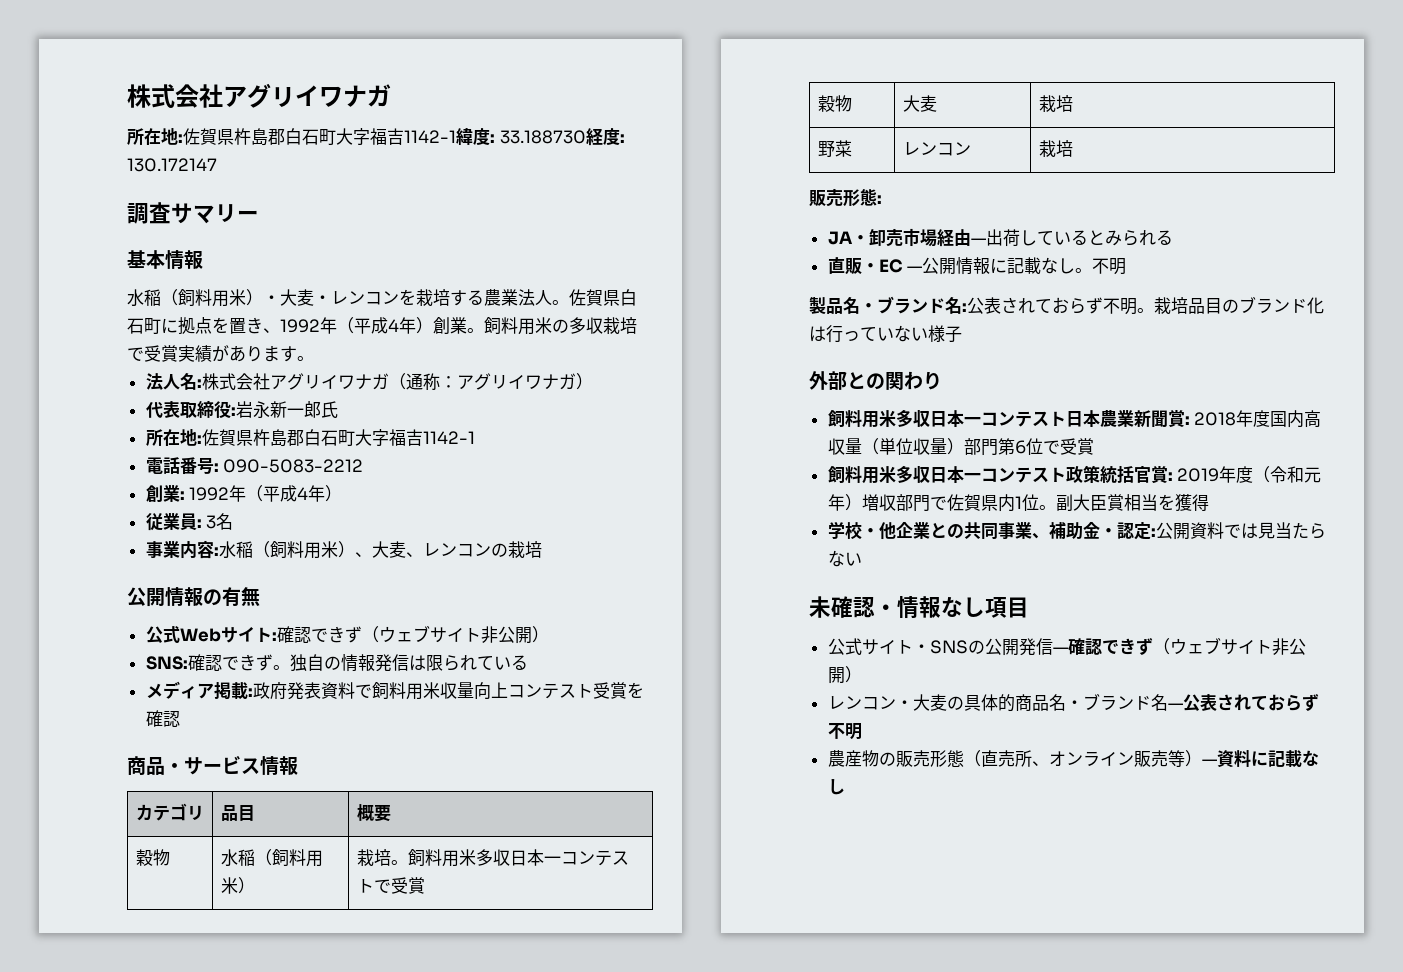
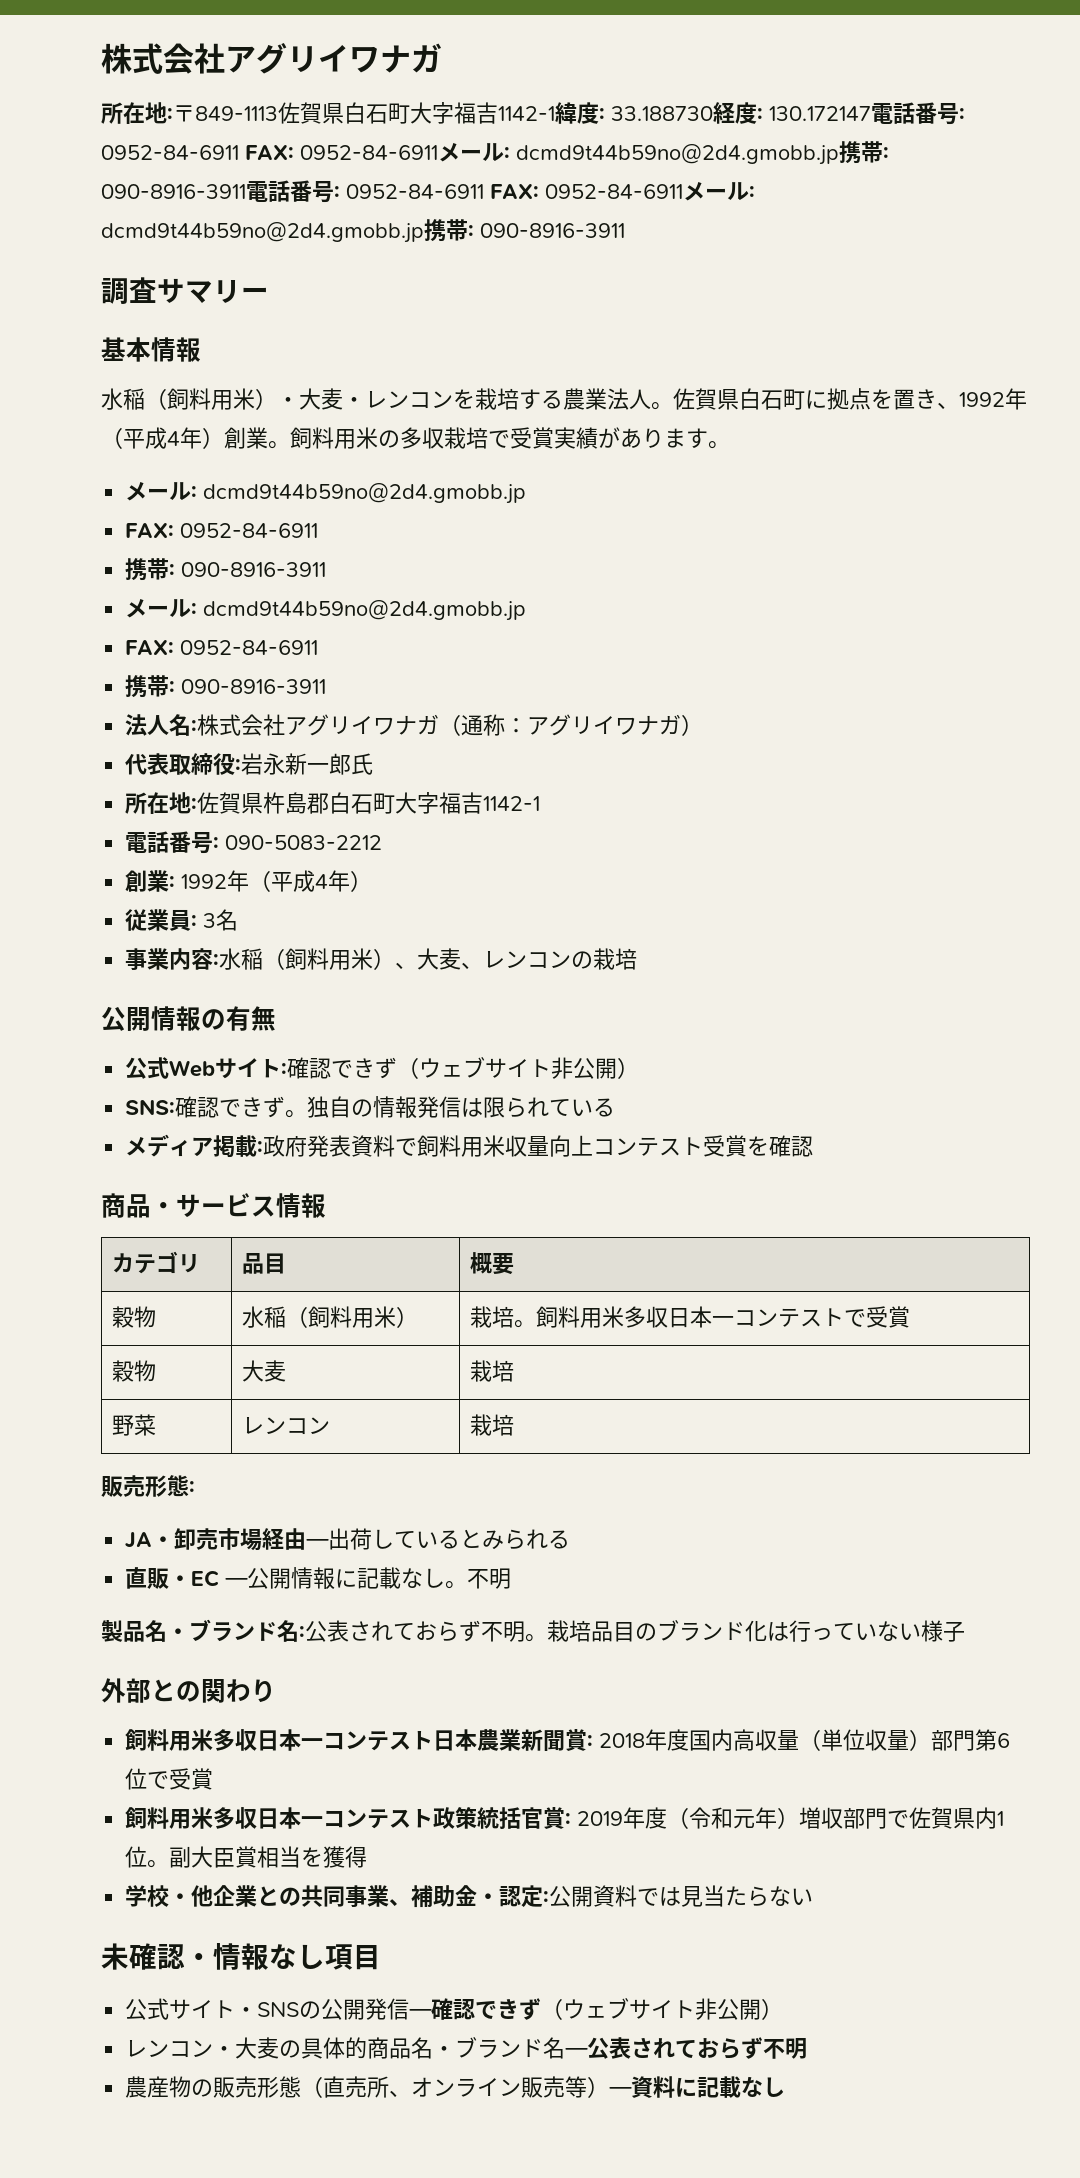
[183,128,285,146] 佐賀県杵島郡 -> [173,102,344,124] 〒849-1113佐賀県
(217, 165) none -> [871,102,965,125] [101,141,889,165] [101,180,755,203] [101,219,625,243] 電話番号: 0952-84-6911 FAX: 0952-84-6911メール: dcmd9t44b59no@2d4.gmobb.jp携帯: 090-8916-3911電話番号: 0952-84-6911 FAX: 0952-84-6911メール: dcmd9t44b59no@2d4.gmobb.jp携帯: 090-8916-3911
(314, 358) none -> [125,482,527,504] [125,523,319,538] [125,558,327,581] [125,599,527,621] [125,640,319,655] [125,675,327,698] // メール: dcmd9t44b59no@2d4.gmobb.jp // FAX: 0952-84-6911 // 携帯: 090-8916-3911 // メール: dcmd9t44b59no@2d4.gmobb.jp // FAX: 0952-84-6911 // 携帯: 090-8916-3911

